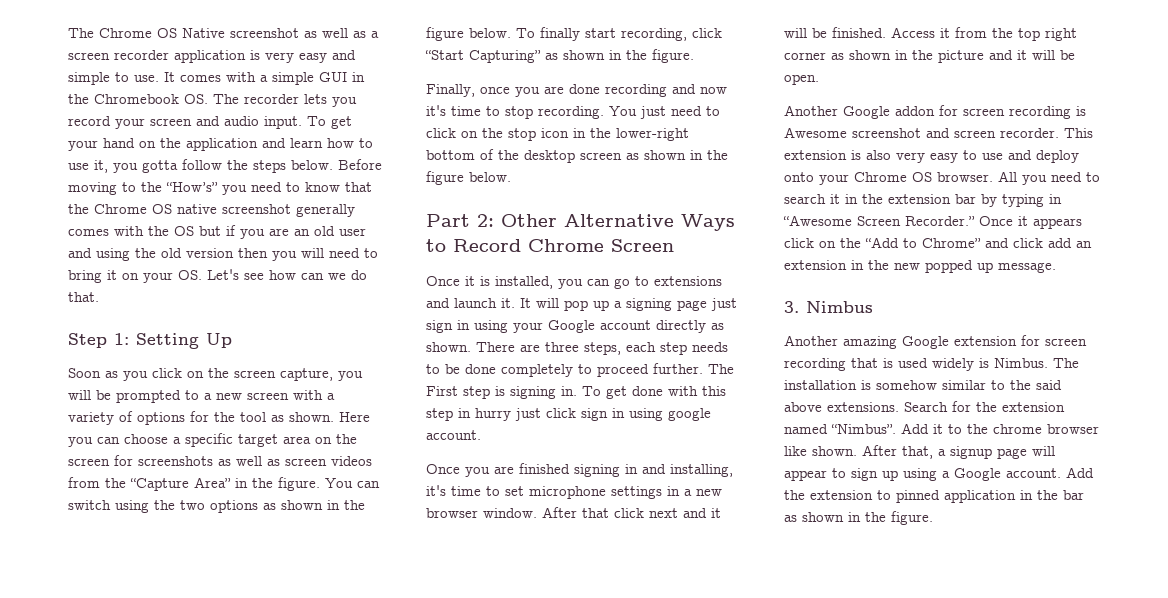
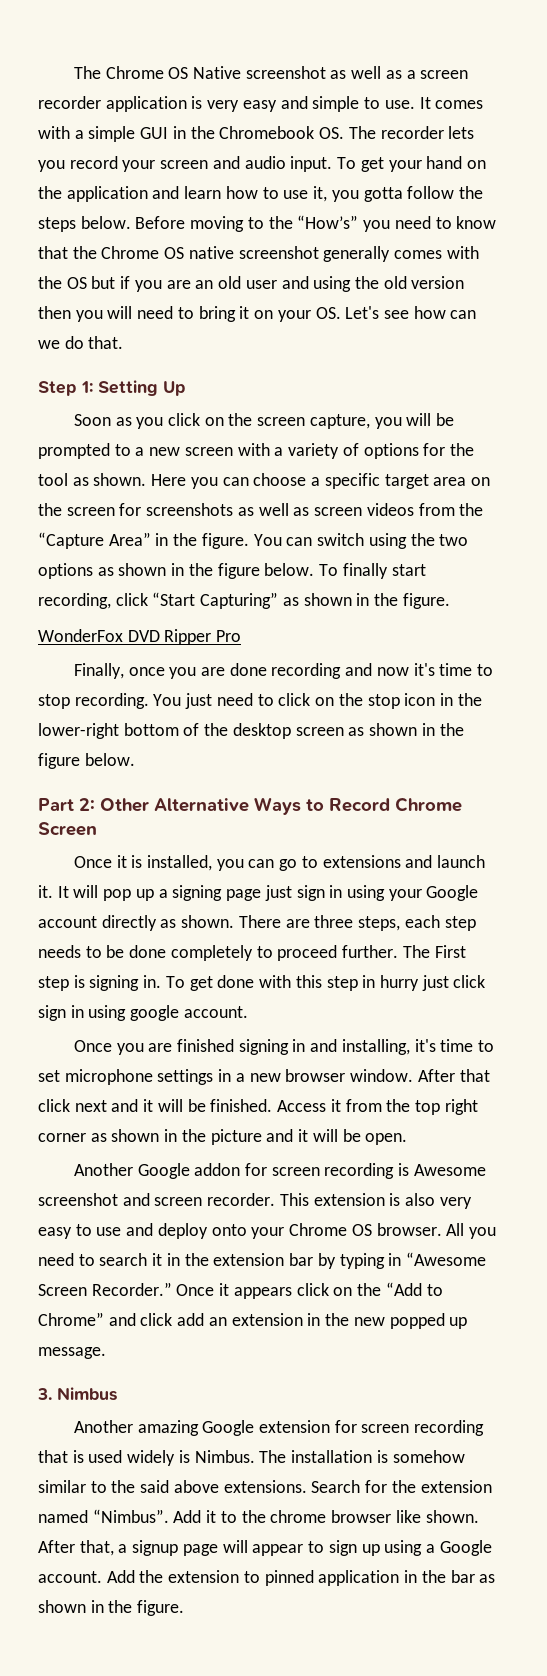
(694, 56) none -> [38,629,242,645] // WonderFox DVD Ripper Pro

